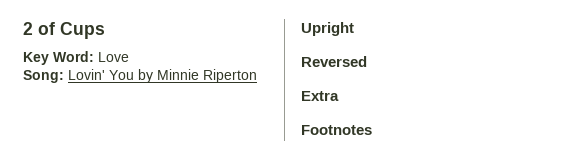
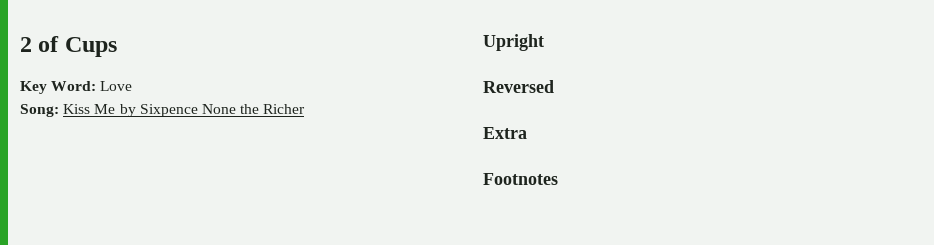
[68,69,257,83] Lovin' You by Minnie Riperton -> [63,104,306,117] Kiss Me by Sixpence None the Richer

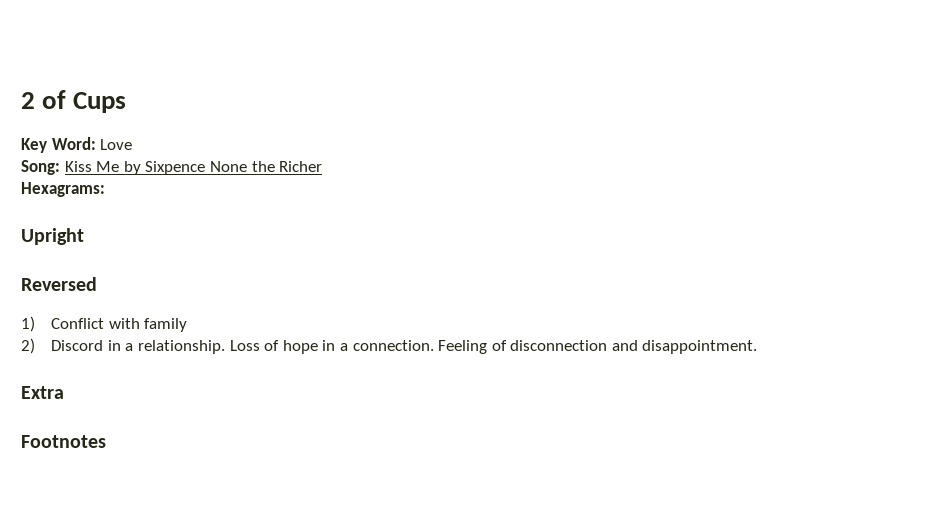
(306, 109) none -> [21,182,105,197] // Hexagrams:
(554, 86) none -> [21,316,188,332] [21,338,758,354] // 1) Conflict with family // 2) Discord in a relationship. Loss of hope in a connection. Feeling of disconnection and disappointment.

